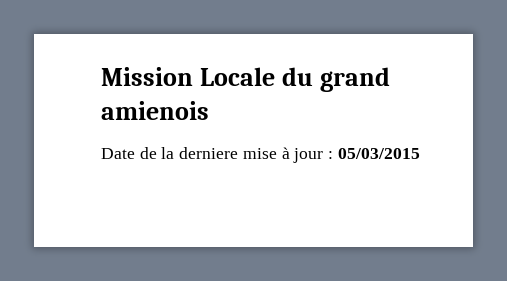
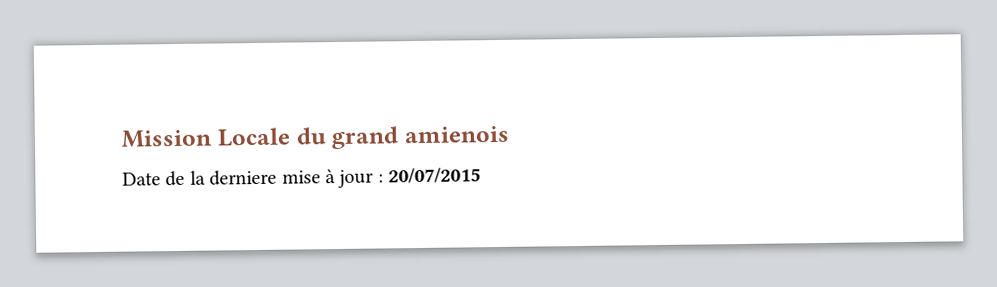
[337,148,420,159] 05/03/2015 -> [388,167,482,184] 20/07/2015

